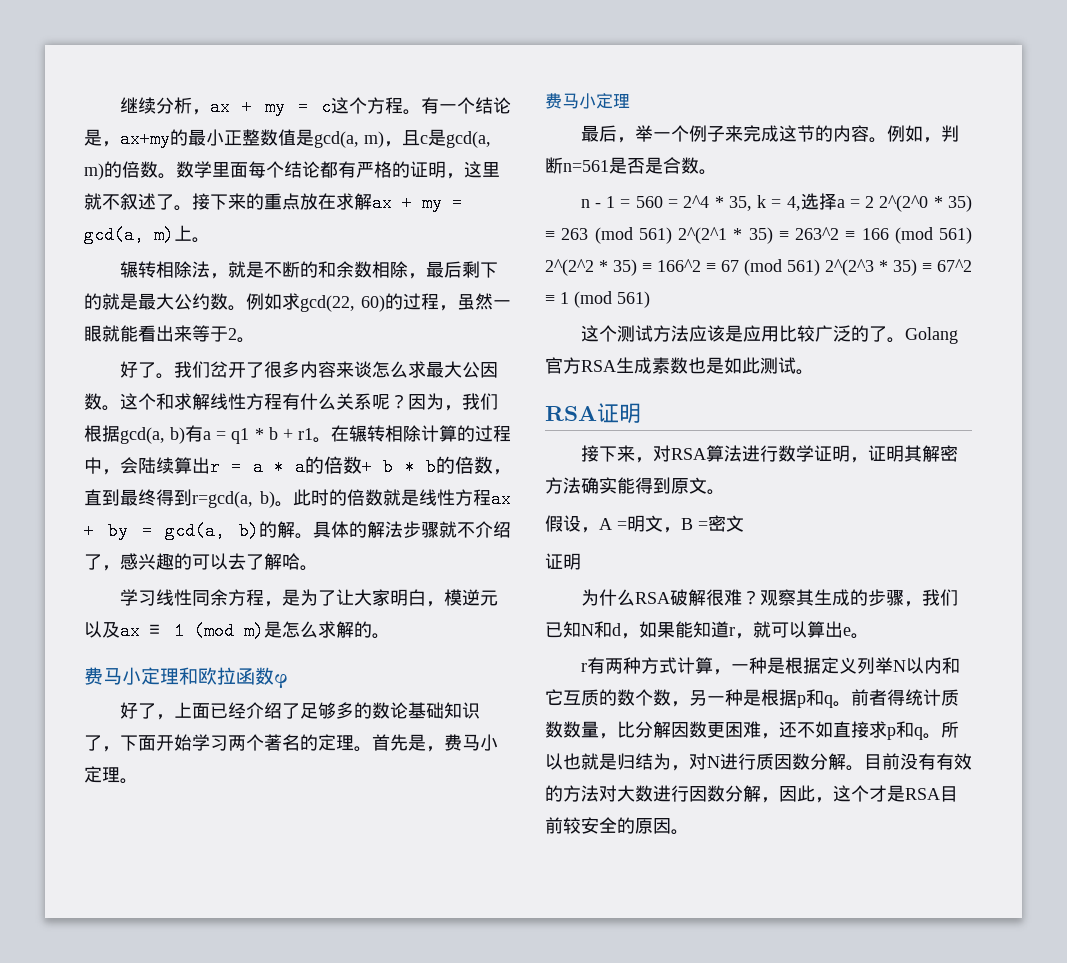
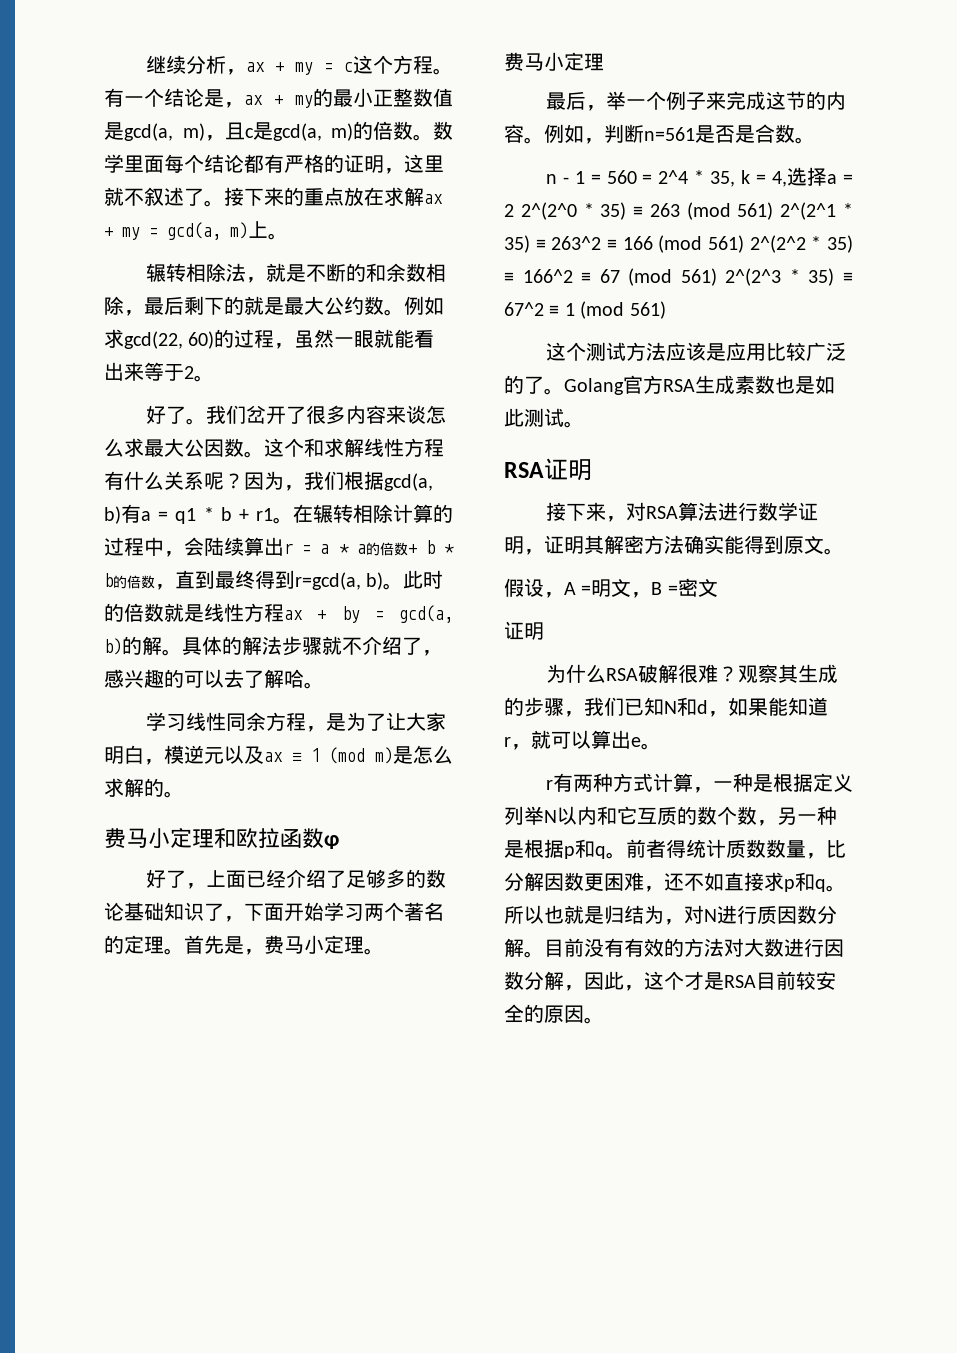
[120,130,170,148] ax+my -> [244,95,313,108] ax + my

